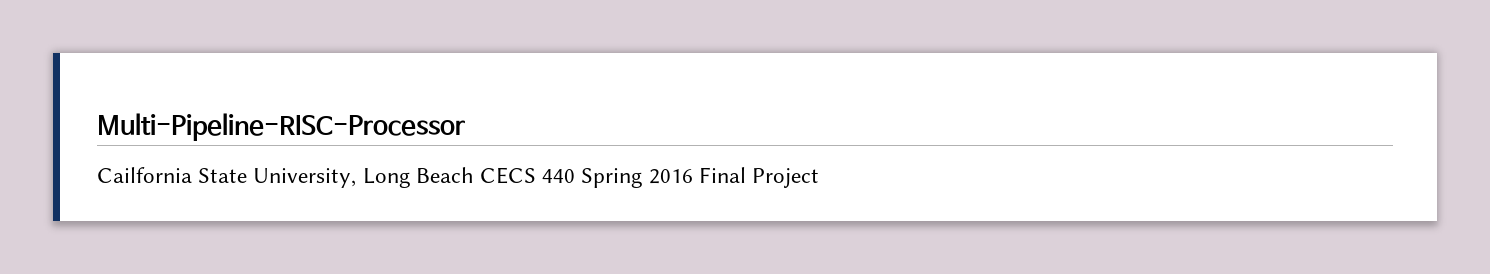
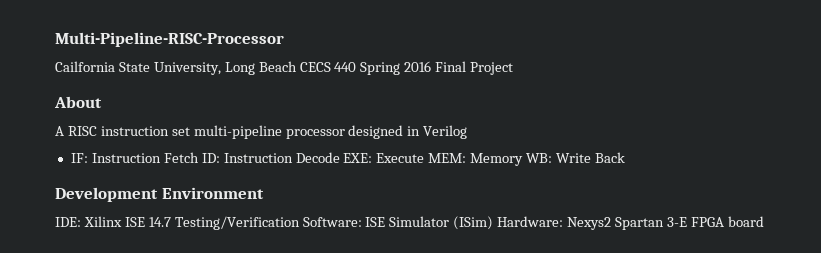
(820, 178) none -> [54,96,102,108] [55,125,468,139] [70,152,625,166] [55,187,264,202] [55,216,764,230] // About // A RISC instruction set multi-pipeline processor designed in Verilog // IF: Instruction Fetch ID: Instruction Decode EXE: Execute MEM: Memory WB: Write Back // Development Environment // IDE: Xilinx ISE 14.7 Testing/Verification Software: ISE Simulator (ISim) Hardware: Nexys2 Spartan 3-E FPGA board

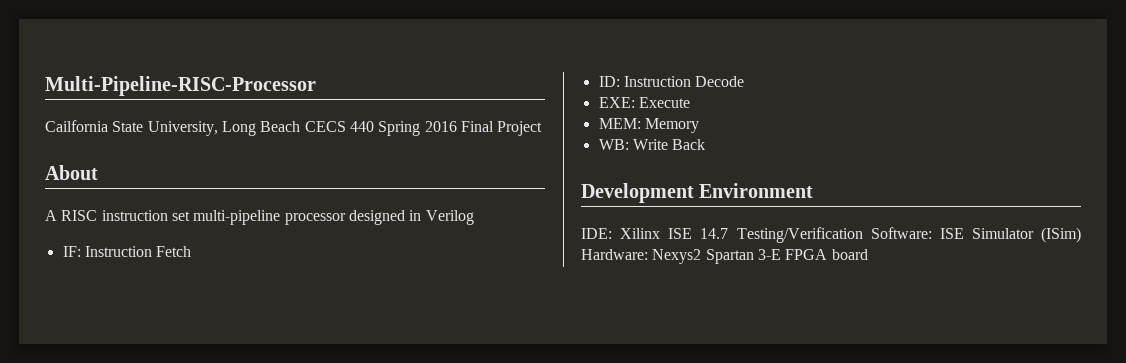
(199, 157) none -> (192, 251) //
(340, 157) none -> (745, 81) //
(425, 158) none -> (690, 102) //
(524, 159) none -> (699, 125) //

